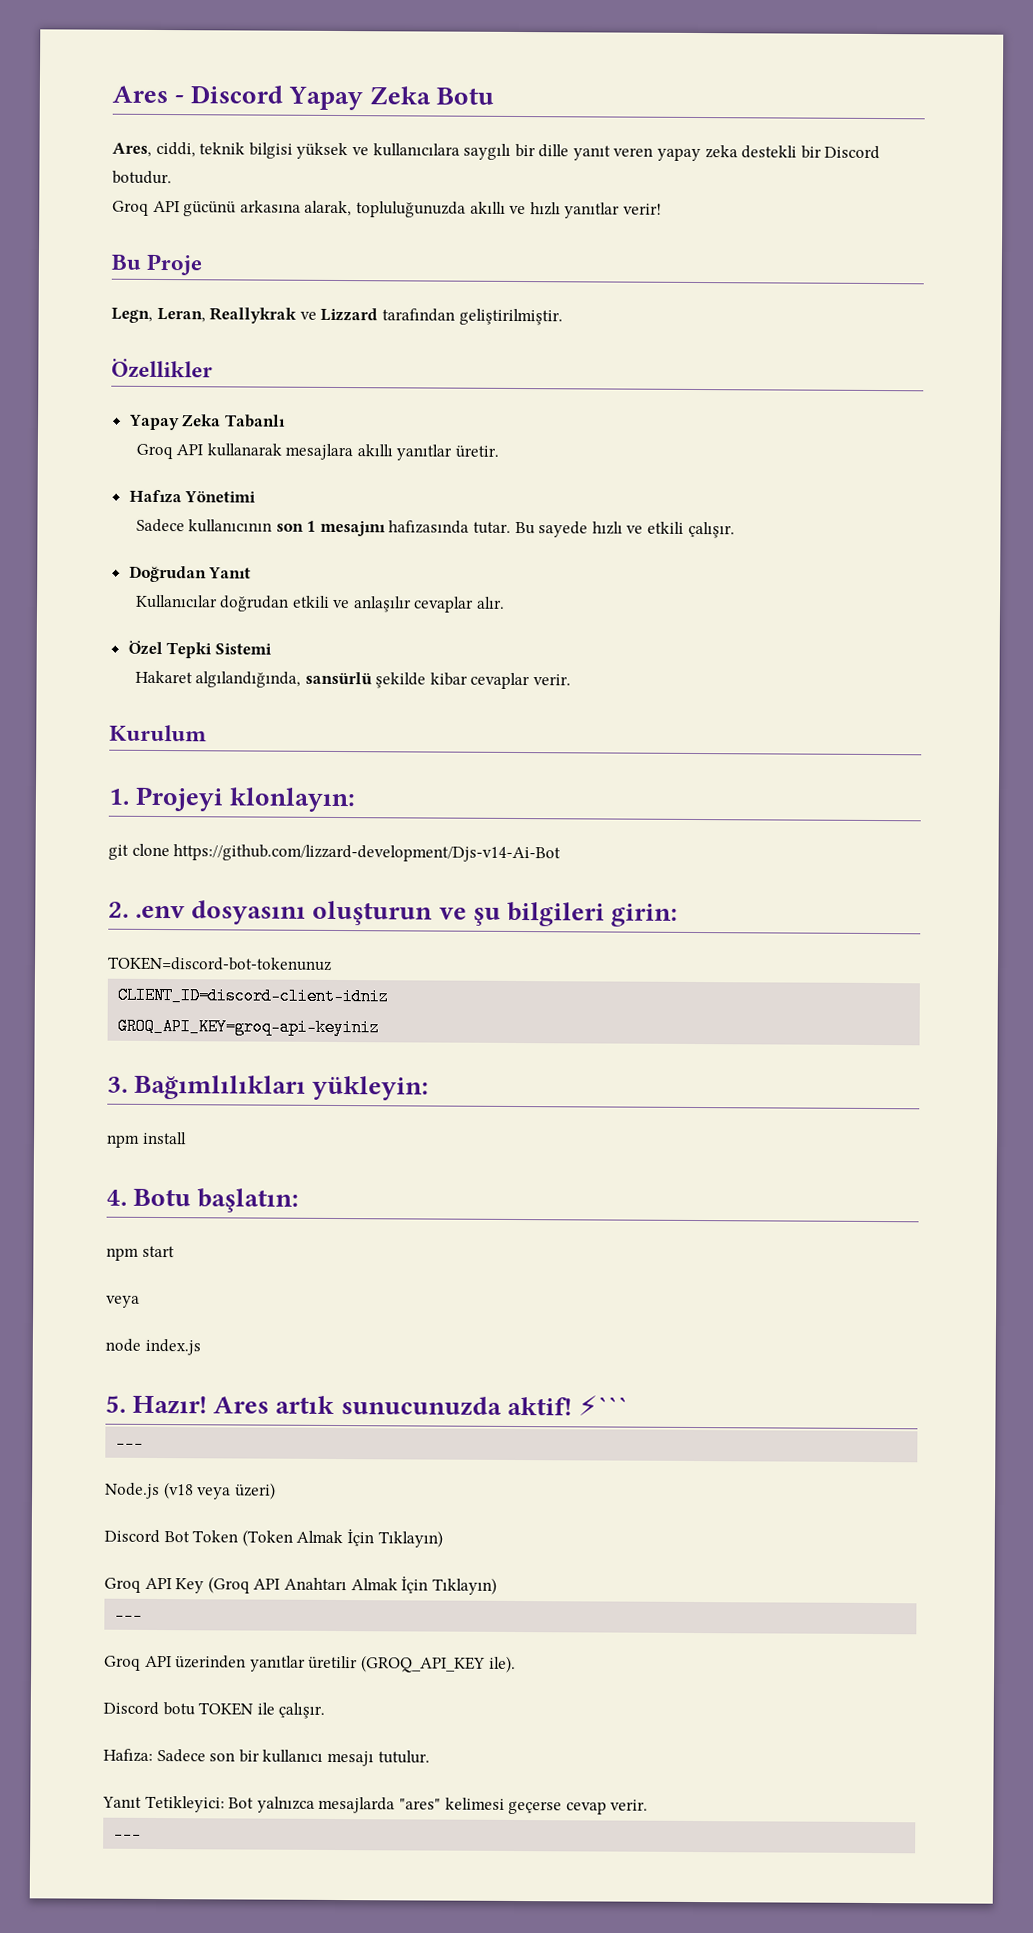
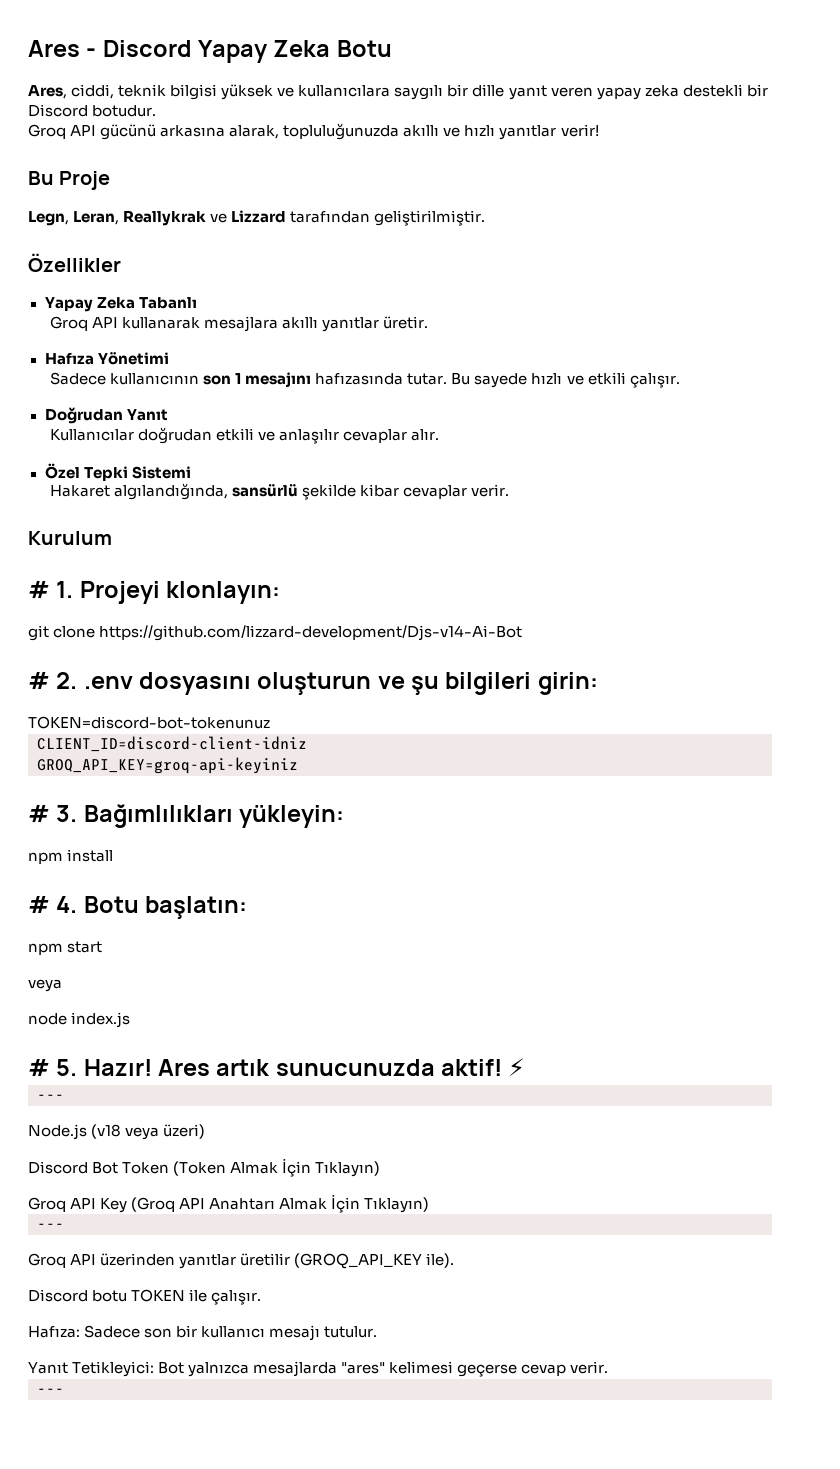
(207, 733) none -> [28,581,50,598] #
(562, 853) none -> [28,672,50,689] #
(381, 1027) none -> [28,805,50,822] #
(187, 1138) none -> [28,896,50,913] #
(201, 1347) none -> [28,1059,50,1076] #
[577,1395,628,1416] ⚡``` -> [508,1058,526,1076] ⚡

